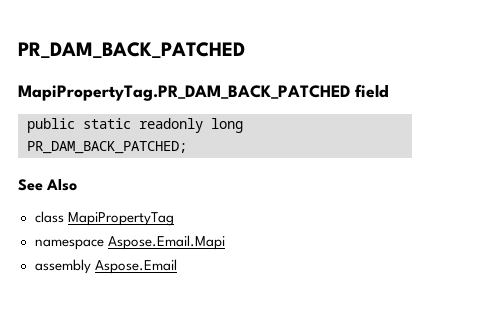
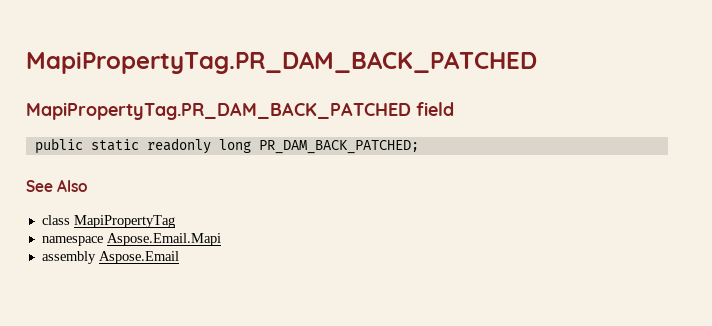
[18,42,245,58] PR_DAM_BACK_PATCHED -> [26,51,537,74] MapiPropertyTag.PR_DAM_BACK_PATCHED

